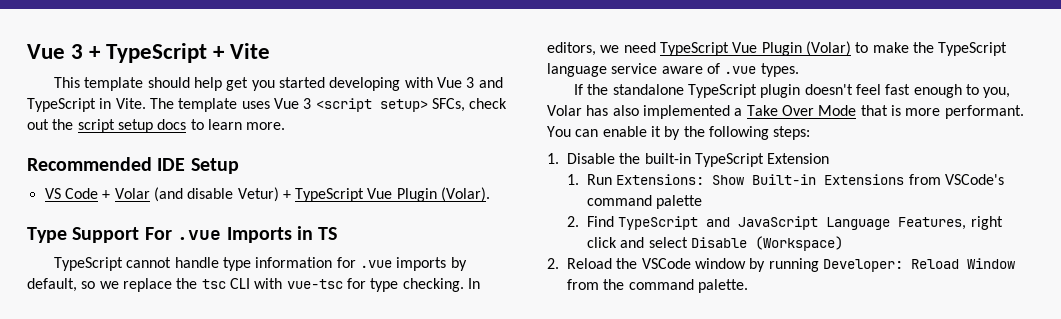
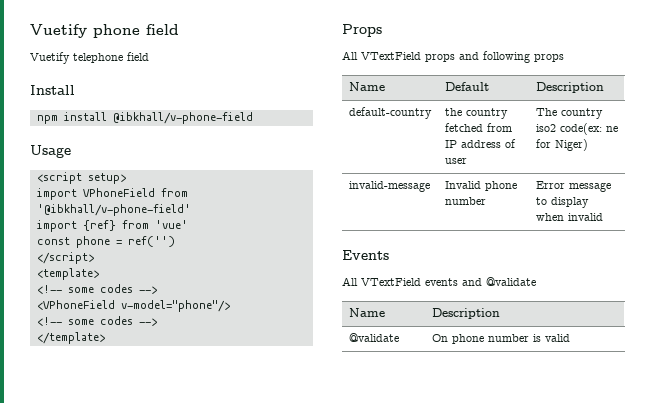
[27,43,271,63] [54,77,503,91] [27,98,508,112] [27,119,286,133] [27,157,239,174] [44,187,491,202] [27,226,338,243] [54,257,467,271] [27,278,480,292] [547,41,1008,56] [547,63,799,77] [574,84,1011,98] [547,105,1024,119] [547,126,811,140] [547,153,830,167] [567,174,1005,185] [587,195,703,209] [567,216,1003,230] [587,236,844,251] [547,258,1015,272] [567,279,749,293] Vue 3 + TypeScript + Vite // This template should help get you started developing with Vue 3 and TypeScript in Vite. The template uses Vue 3 <script setup> SFCs, check out the script setup docs to learn more. // Recommended IDE Setup // VS Code + Volar (and disable Vetur) + TypeScript Vue Plugin (Volar). // Type Support For .vue Imports in TS // TypeScript cannot handle type information for .vue imports by default, so we replace the tsc CLI with vue-tsc for type checking. In editors, we need TypeScript Vue Plugin (Volar) to make the TypeScript language service aware of .vue types. // If the standalone TypeScript plugin doesn't feel fast enough to you, Volar has also implemented a Take Over Mode that is more performant. You can enable it by the following steps: // 1. Disable the built-in TypeScript Extension // 1. Run Extensions: Show Built-in Extensions from VSCode's command palette // 2. Find TypeScript and JavaScript Language Features, right click and select Disable (Workspace) // 2. Reload the VSCode window by running Developer: Reload Window from the command palette. -> [30,24,179,38] [30,52,149,64] [30,85,75,95] [36,112,253,124] [30,145,71,158] [36,172,126,184] [36,188,188,200] [36,204,191,216] [36,220,188,232] [36,236,175,248] [36,252,94,264] [36,268,99,280] [36,284,157,294] [36,300,230,312] [36,316,157,326] [36,332,105,344] [342,24,382,37] [342,51,564,63] [348,82,385,91] [444,82,489,91] [535,82,604,93] [348,107,432,119] [444,108,508,119] [444,123,512,132] [444,139,516,148] [444,158,467,164] [535,108,603,119] [535,123,618,135] [535,139,588,151] [348,181,430,192] [444,181,517,191] [444,197,486,205] [535,181,611,192] [535,197,589,208] [535,213,603,221] [342,250,389,260] [342,277,536,286] [348,308,385,317] [431,308,500,319] [348,333,399,342] [431,334,570,344] Vuetify phone field // Vuetify telephone field // Install // npm install @ibkhall/v-phone-field // Usage // <script setup> // import VPhoneField from '@ibkhall/v-phone-field' // import {ref} from 'vue' // const phone = ref('') // </script> // <template> // <!-- some codes --> // <VPhoneField v-model="phone"/> // <!-- some codes --> // </template> // Props // All VTextField props and following props // Name | Default | Description // default-country | the country fetched from IP address of user | The country iso2 code(ex: ne for Niger) // invalid-message | Invalid phone number | Error message to display when invalid // Events // All VTextField events and @validate // Name | Description // @validate | On phone number is valid

